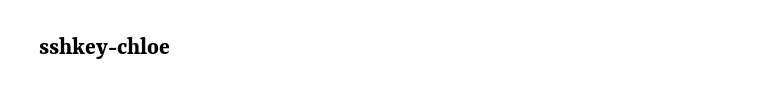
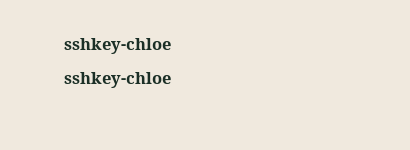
[39,37,170,59] sshkey-chloe -> [64,38,171,54] [64,72,171,88] sshkey-chloe // sshkey-chloe

